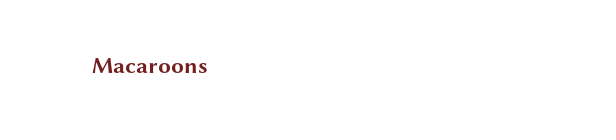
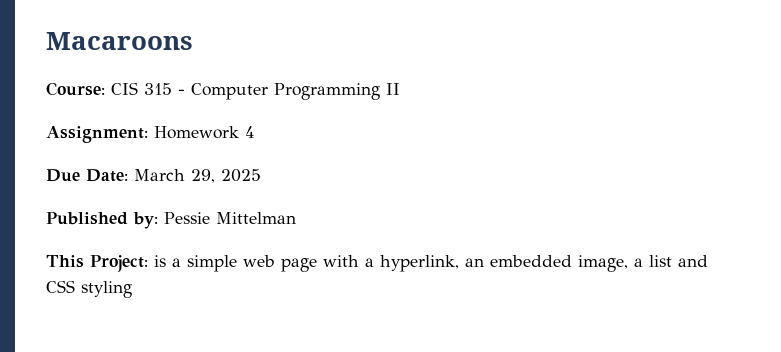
(208, 65) none -> [46,82,400,100] [46,126,255,143] [46,169,261,183] [46,212,296,229] [46,255,708,272] [46,280,132,298] // Course: CIS 315 - Computer Programming II // Assignment: Homework 4 // Due Date: March 29, 2025 // Published by: Pessie Mittelman // This Project: is a simple web page with a hyperlink, an embedded image, a list and CSS styling

